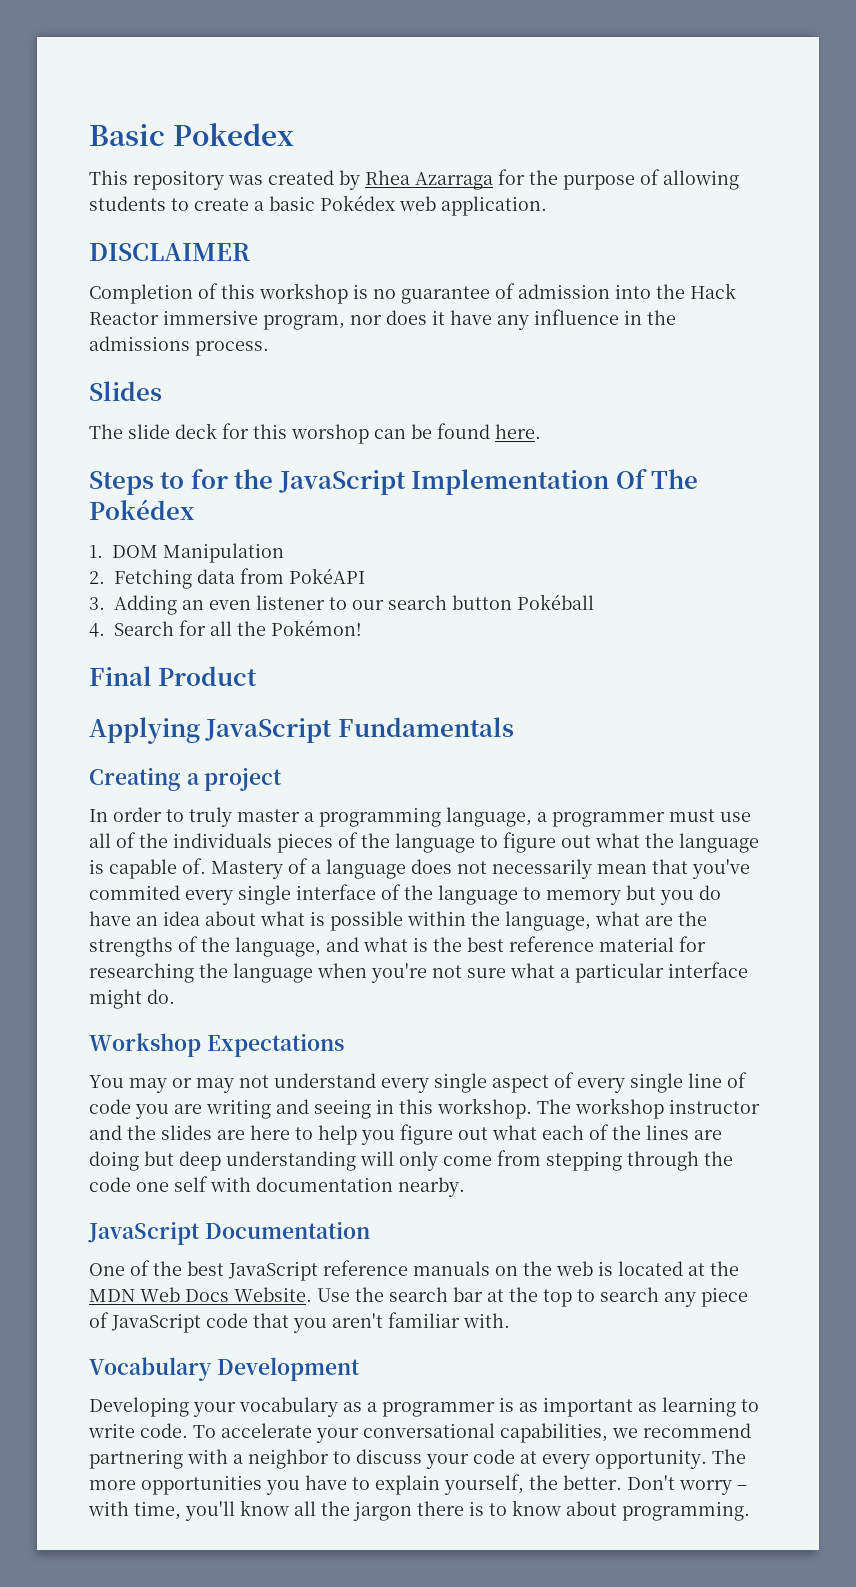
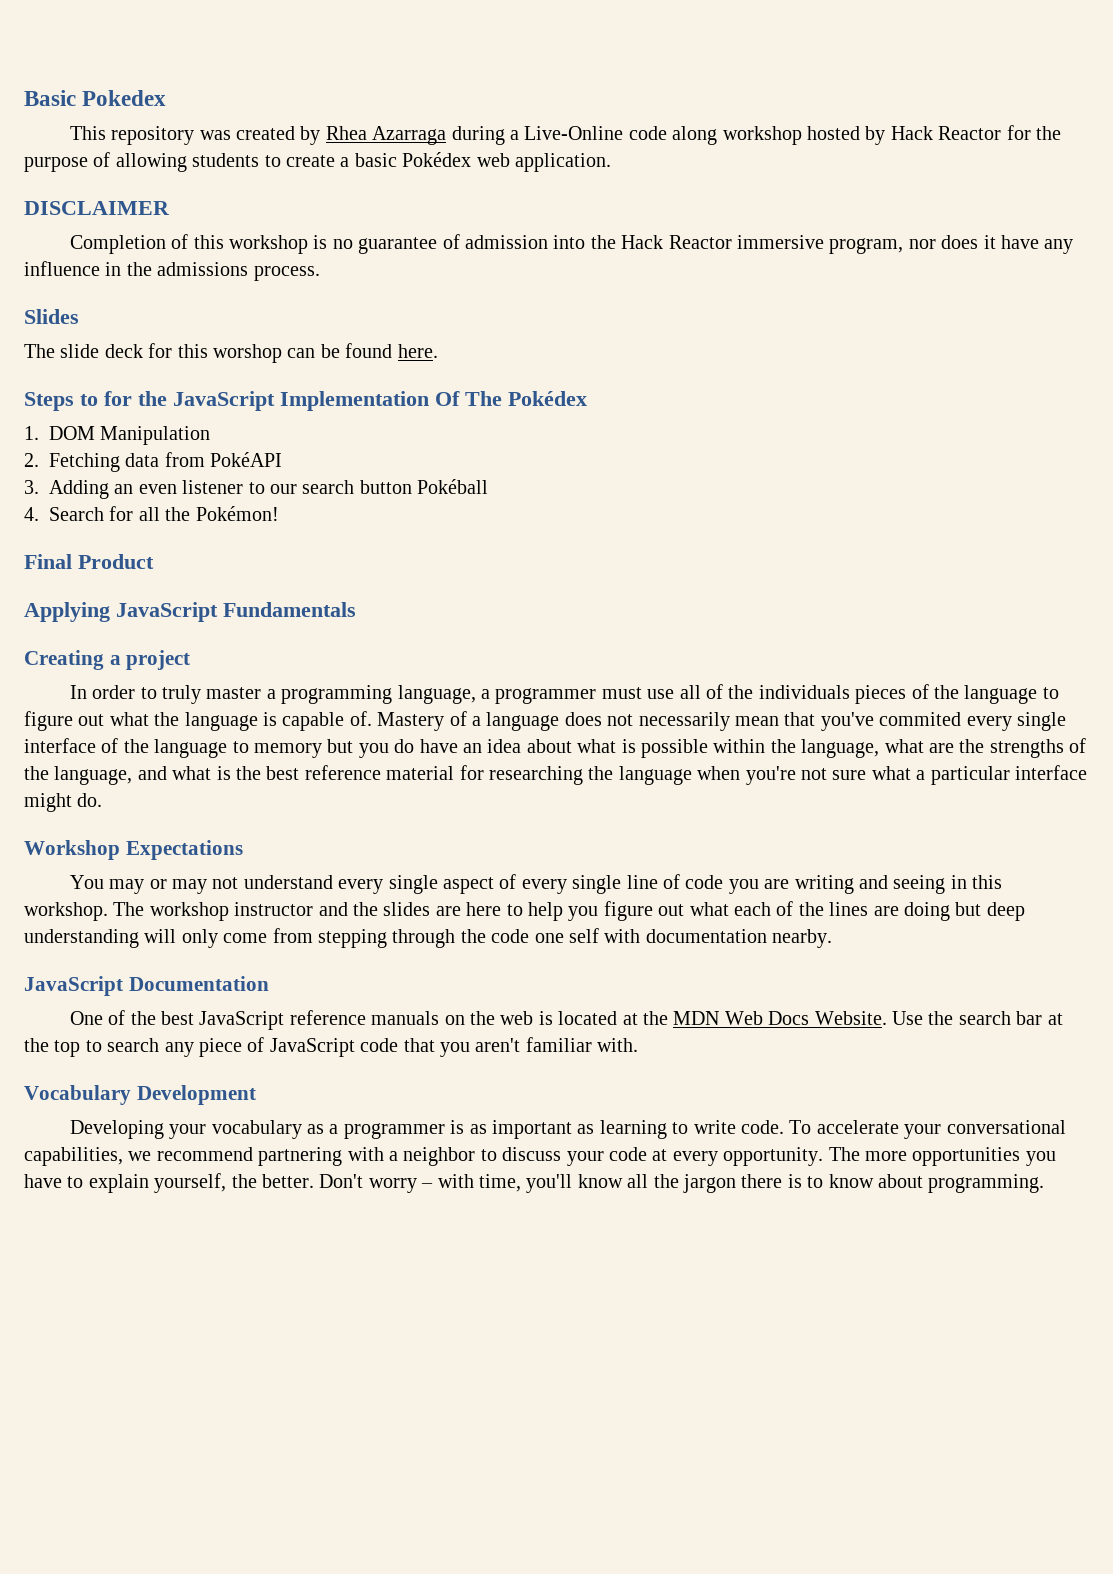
(493, 181) none -> [451,126,1002,145] during a Live-Online code along workshop hosted by Hack Reactor

